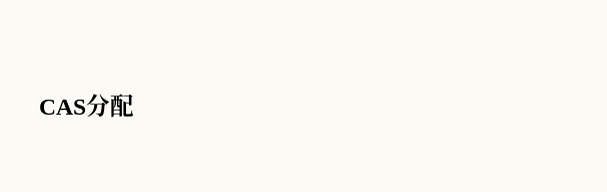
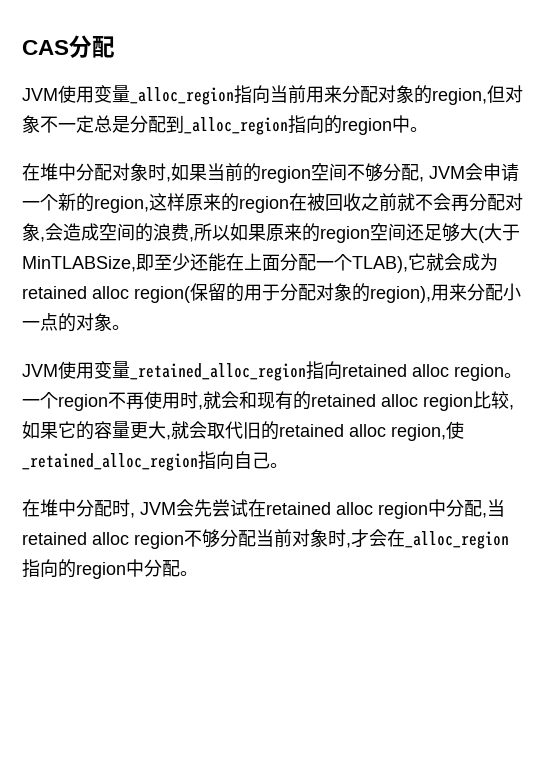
(135, 105) none -> [22,85,523,105] [22,115,428,135] [22,163,519,183] [22,193,523,213] [22,223,520,243] [22,253,498,273] [22,283,521,303] [22,313,130,332] [22,361,522,381] [22,391,514,411] [22,421,464,441] [22,451,288,471] [22,499,505,519] [22,529,509,549] [22,559,198,579] // JVM使用变量_alloc_region指向当前用来分配对象的region,但对象不一定总是分配到_alloc_region指向的region中。 // 在堆中分配对象时,如果当前的region空间不够分配, JVM会申请一个新的region,这样原来的region在被回收之前就不会再分配对象,会造成空间的浪费,所以如果原来的region空间还足够大(大于MinTLABSize,即至少还能在上面分配一个TLAB),它就会成为retained alloc region(保留的用于分配对象的region),用来分配小一点的对象。 // JVM使用变量_retained_alloc_region指向retained alloc region。一个region不再使用时,就会和现有的retained alloc region比较,如果它的容量更大,就会取代旧的retained alloc region,使_retained_alloc_region指向自己。 // 在堆中分配时, JVM会先尝试在retained alloc region中分配,当retained alloc region不够分配当前对象时,才会在_alloc_region指向的region中分配。

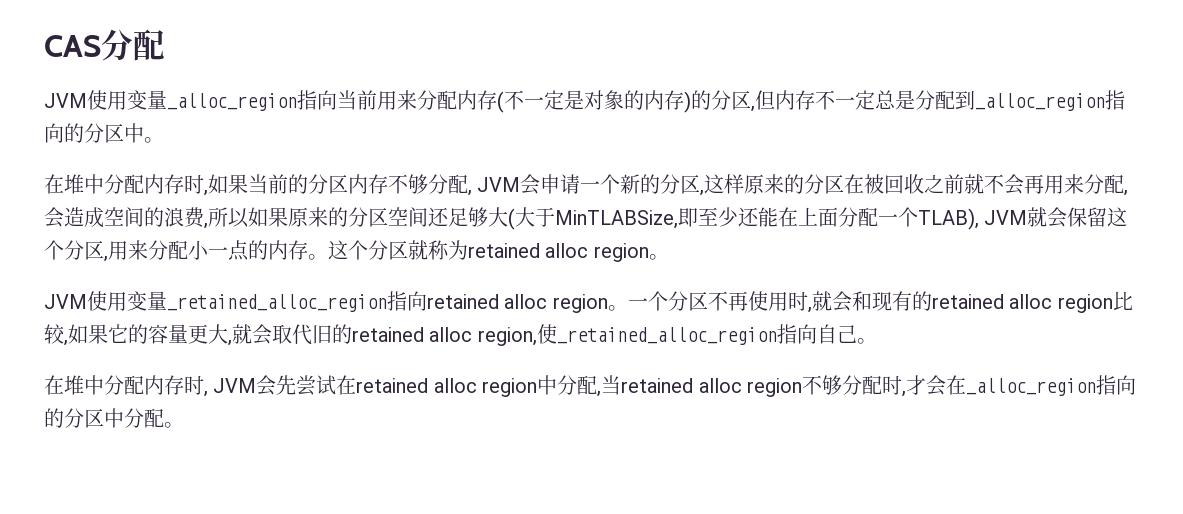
[378,85,523,105] [22,115,40,133] 对象的region,但对象 -> [457,90,815,113] 内存(不一定是对象的内存)的分区,但内存
[342,118,392,135] region -> [84,123,124,143] 分区
[112,163,148,181] 对象 -> [144,174,184,194] 内存
[261,163,347,183] region空间 -> [308,174,388,194] 分区内存
[94,196,149,213] region, -> [660,174,705,196] 分区,
[239,196,289,213] region -> [804,174,845,194] 分区
[469,193,523,211] [22,223,40,241] 分配对象 -> [1044,174,1125,194] 用来分配
[320,226,370,243] region -> [348,207,388,227] 分区
[408,253,498,271] [22,283,521,303] [22,313,112,332] 它就会成为retained alloc region(保留的用于分配对象的region),用来分配小一点的对象 -> [984,207,1128,228] [44,240,649,262] JVM就会保留这个分区,用来分配小一点的内存。这个分区就称为retained alloc region
[58,394,108,411] region -> [667,291,708,311] 分区
(112, 508) none -> [144,375,184,395] 内存
[256,529,328,547] 当前对象 -> (882, 385) none
[76,562,126,579] region -> [64,408,104,428] 分区

